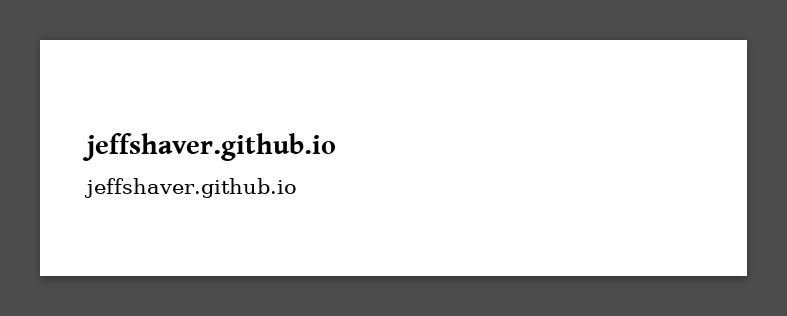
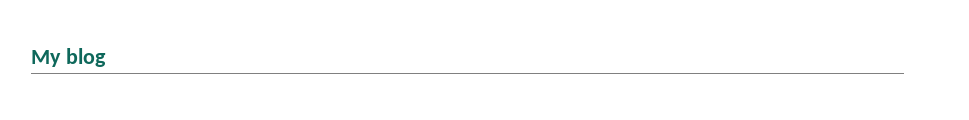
[82,133,336,161] [84,178,297,198] jeffshaver.github.io // jeffshaver.github.io -> [31,48,106,67] My blog

